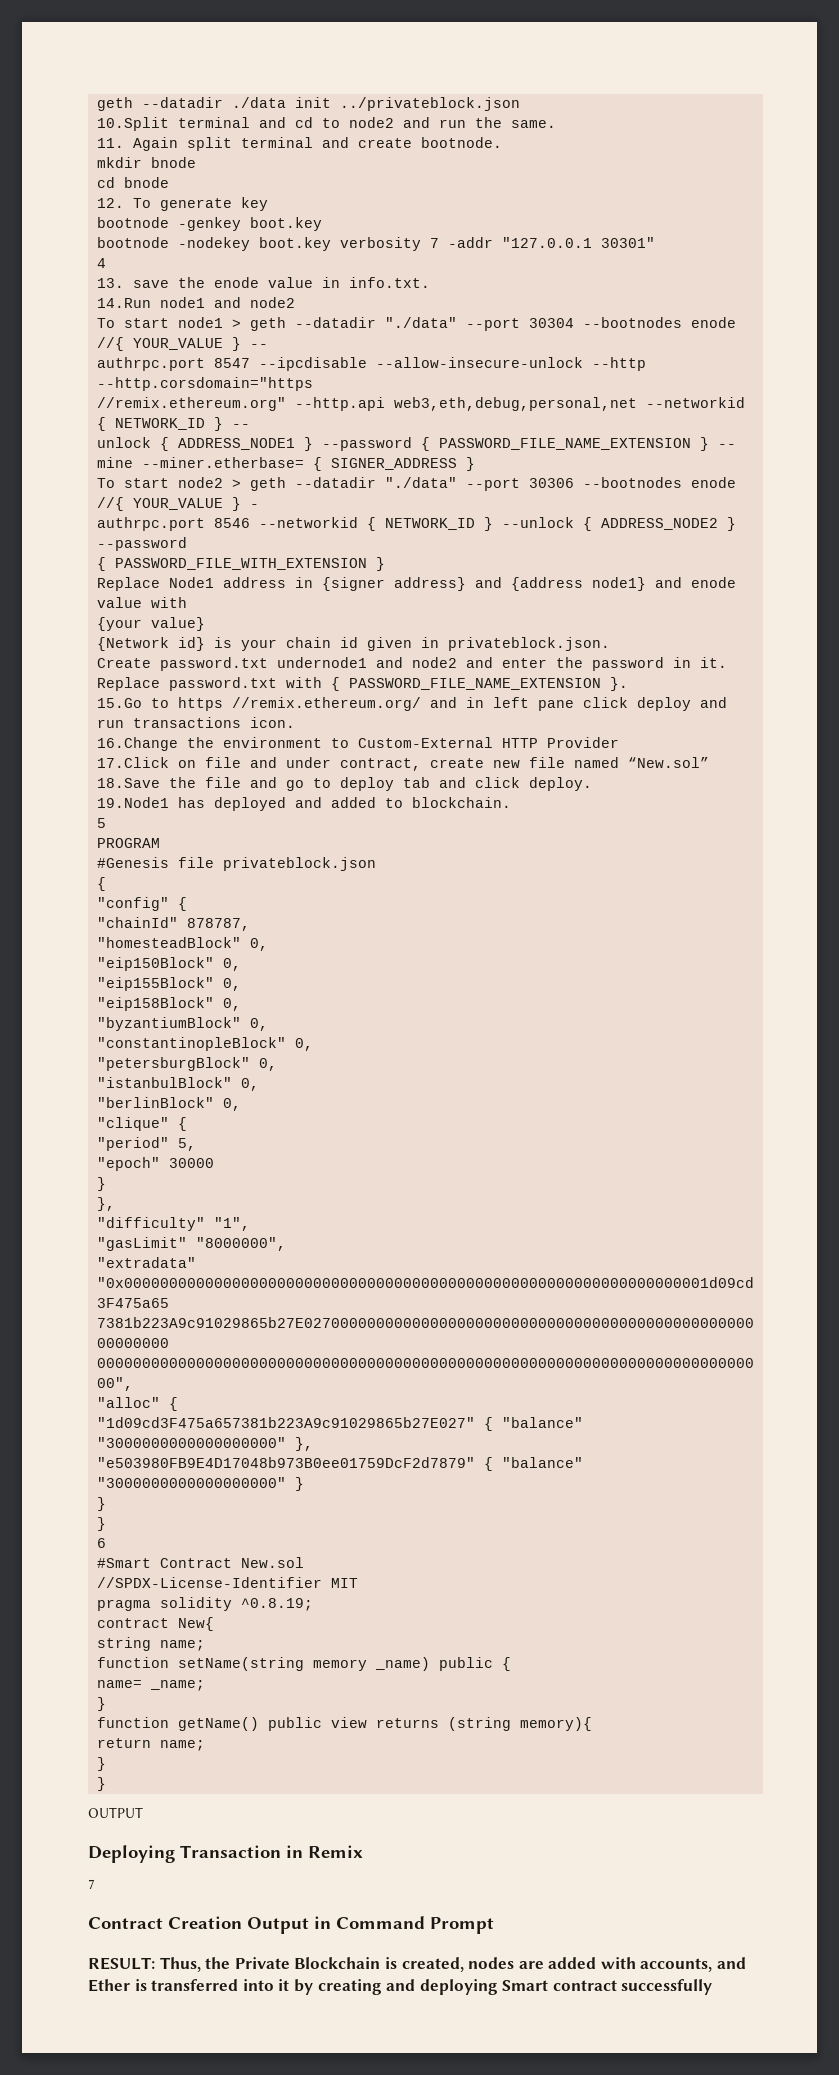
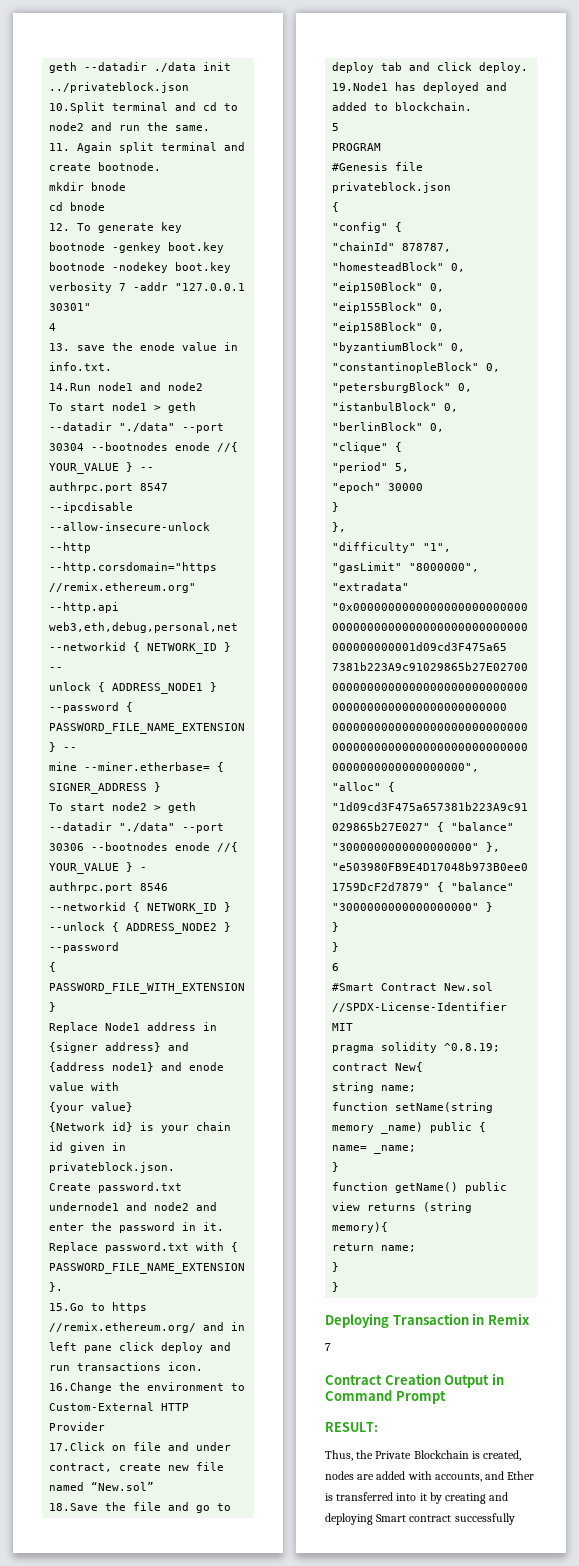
[88,1807,143,1818] // OUTPUT -> (340, 1287) none
(155, 1963) none -> (378, 1427) //

